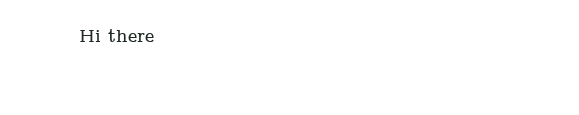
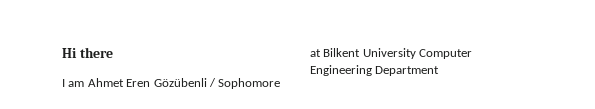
(154, 35) none -> [62,78,281,89] [310,48,473,59] [310,65,440,76] // I am Ahmet Eren Gözübenli / Sophomore at Bilkent University Computer Engineering Department

